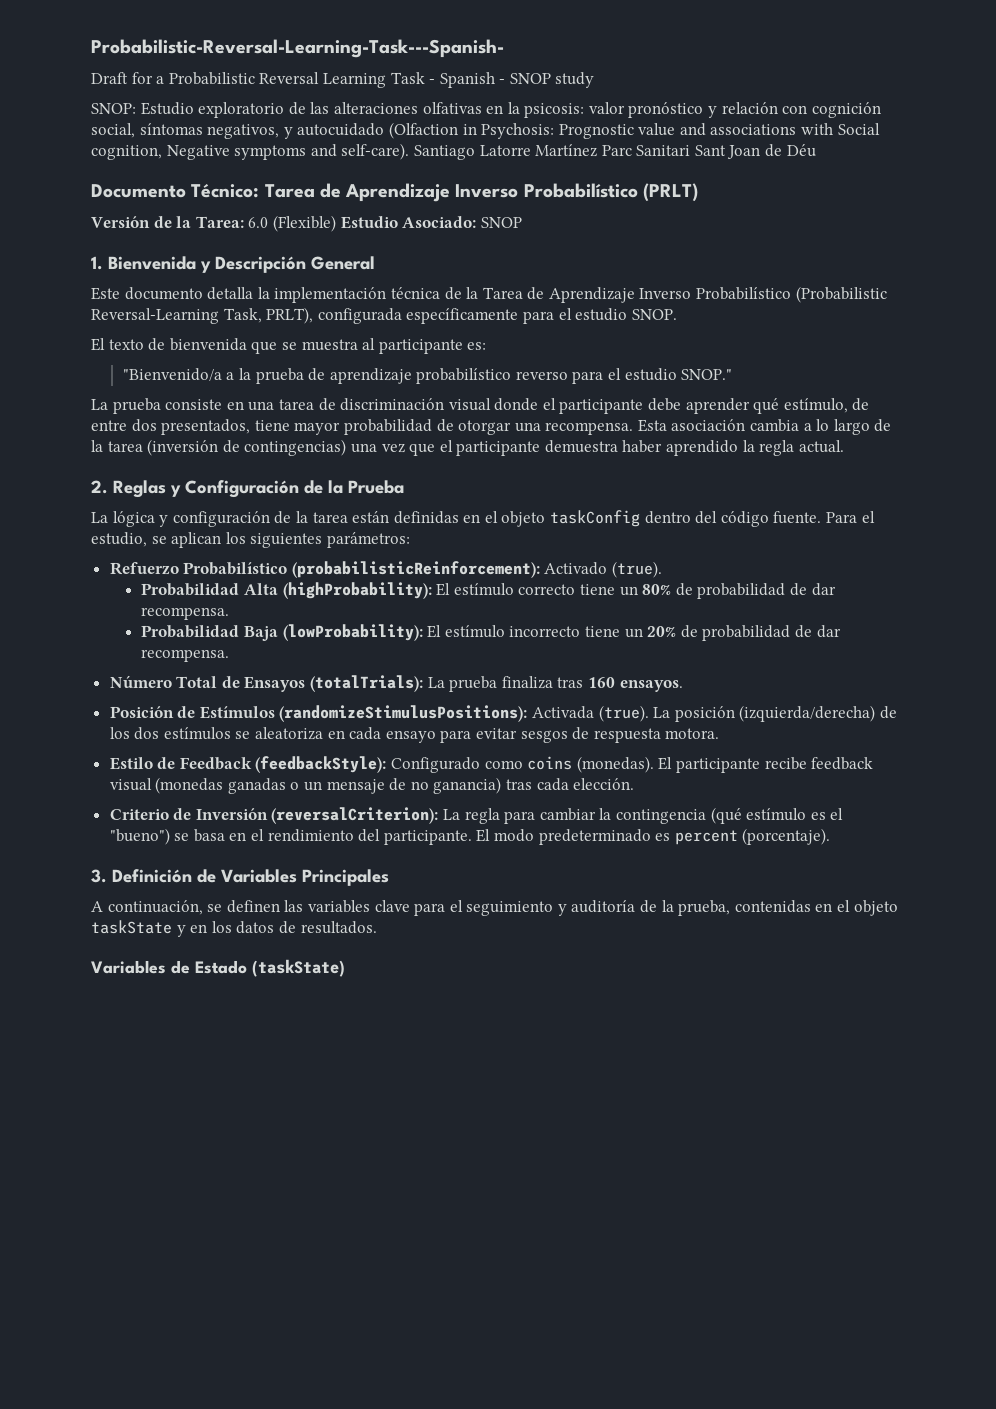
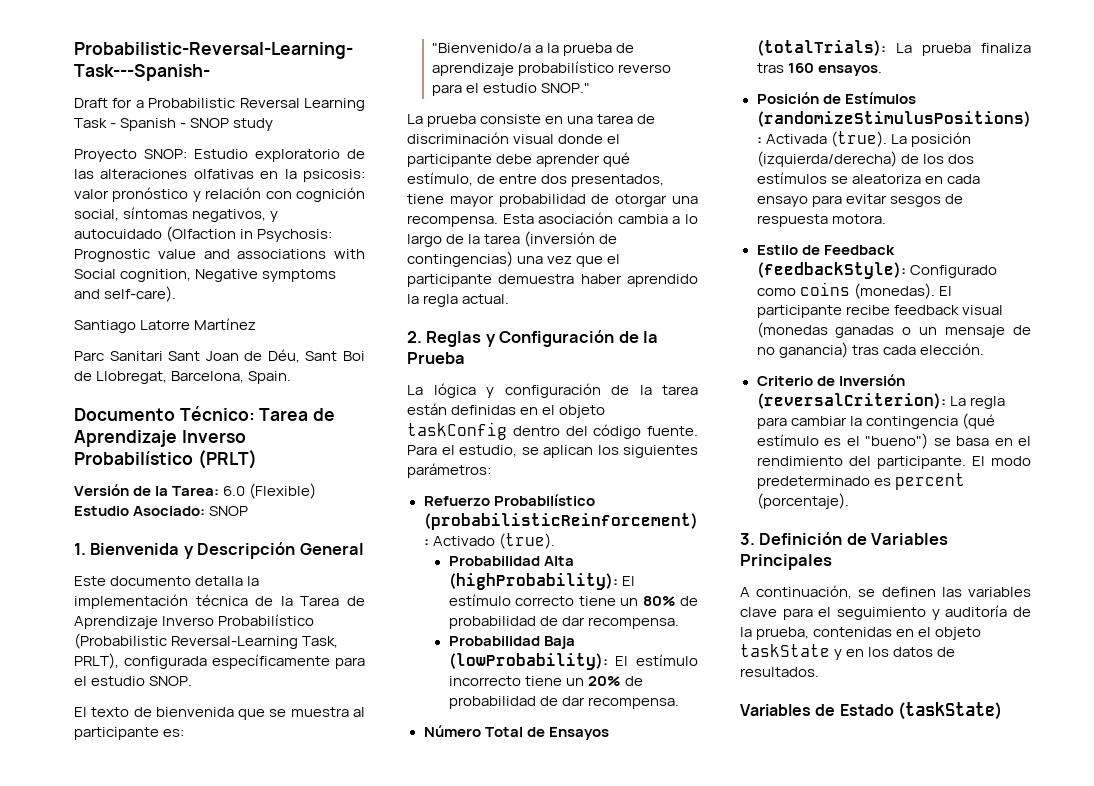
(595, 80) none -> [74,149,137,162] Proyecto
(410, 151) none -> (177, 294) //
(598, 150) none -> (257, 324) //
[786,144,816,157] Déu -> [267,349,366,363] [74,371,292,384] Déu, Sant Boi de Llobregat, Barcelona, Spain.

